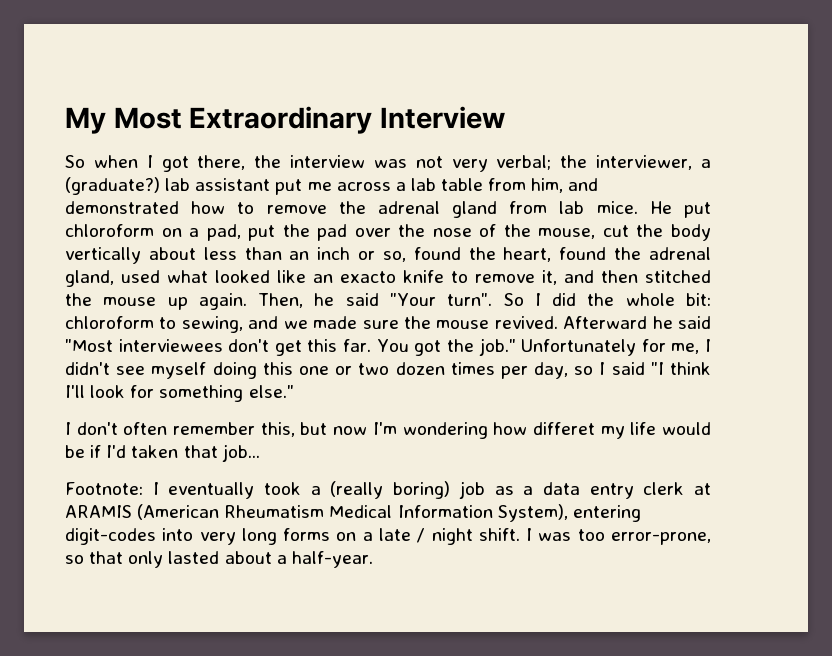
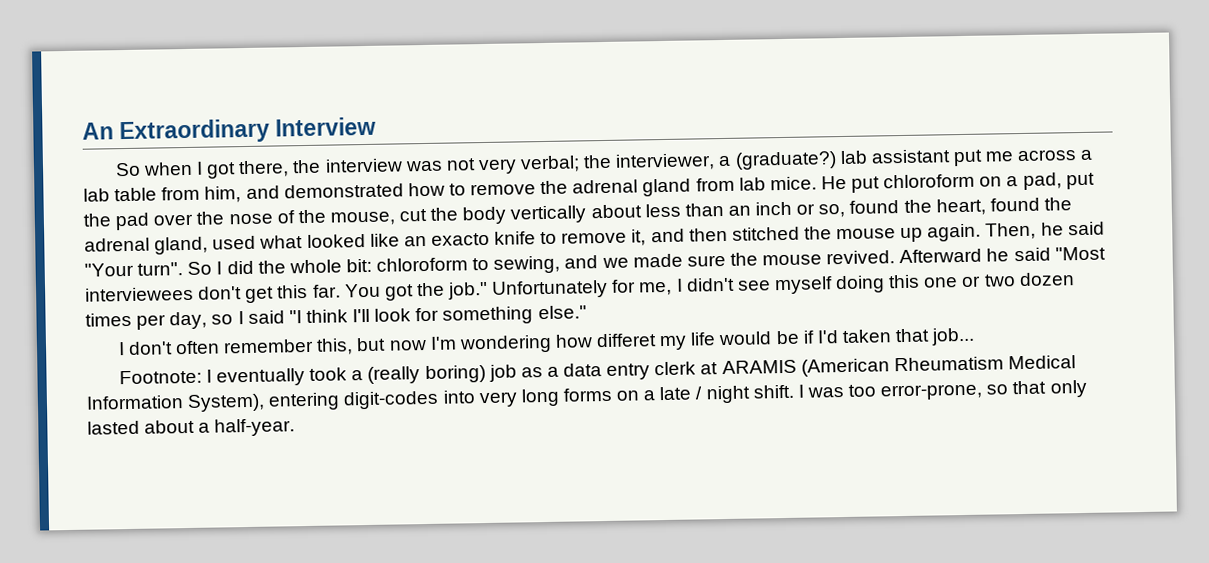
[65,107,182,134] My Most -> [82,122,114,140] An

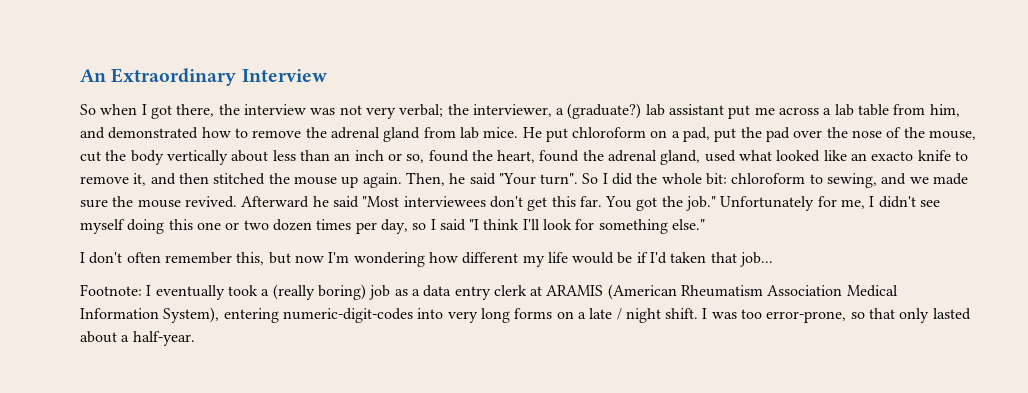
[596,333,658,348] differet -> [462,252,519,264] different
(1004, 364) none -> [767,285,843,296] Association
[343,390,440,410] digit-codes -> [282,308,413,323] numeric-digit-codes

